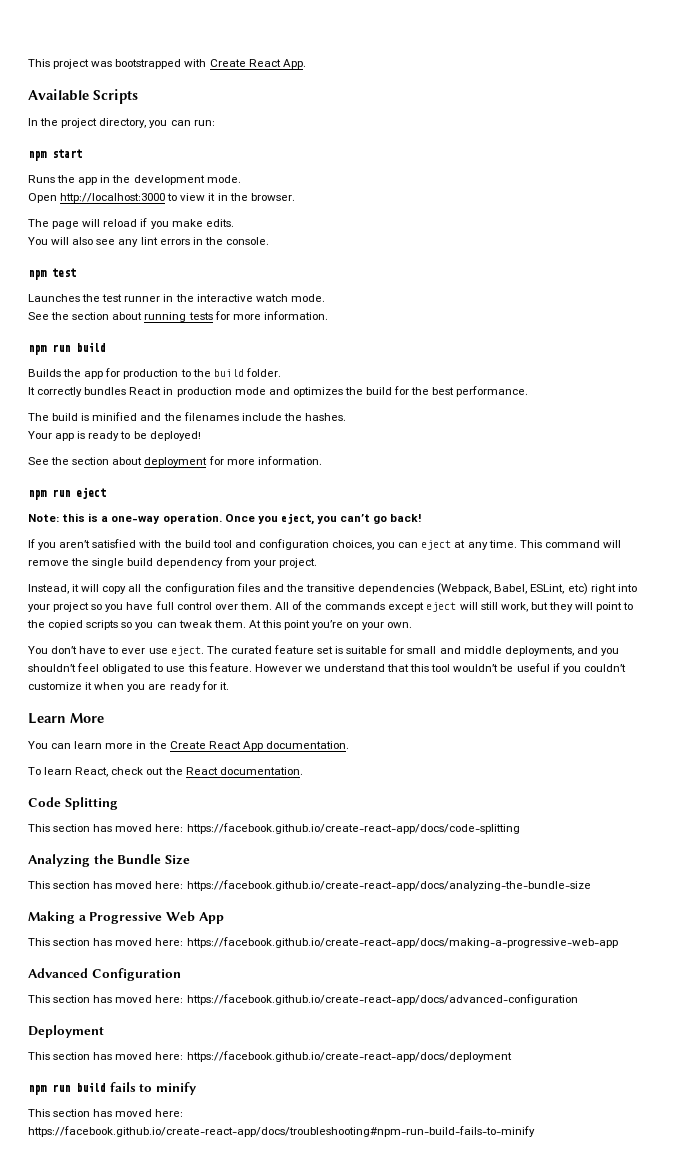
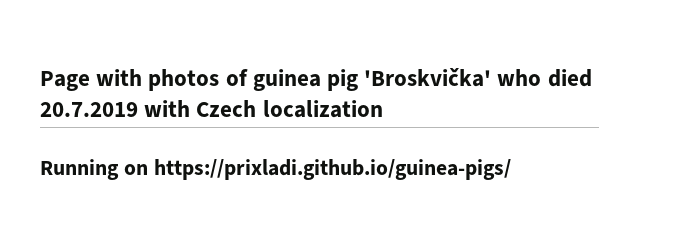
[28,59,306,69] [28,89,138,104] [28,118,215,128] [28,149,82,161] [28,175,241,185] [28,193,295,203] [28,218,234,229] [28,237,269,247] [28,268,76,280] [28,294,325,302] [28,311,328,322] [28,342,106,355] [28,368,281,379] [28,386,529,397] [28,412,346,421] [28,431,201,441] [28,456,322,467] [28,487,106,500] [28,513,423,525] [28,539,621,550] [28,557,317,568] [28,583,637,595] [28,601,634,612] [27,620,413,630] [28,645,619,656] [28,663,626,674] [28,681,229,692] [28,713,104,724] [28,741,349,751] [28,767,303,777] [28,797,118,810] [28,823,520,834] [28,854,190,867] [28,880,591,891] [28,911,224,924] [28,937,618,948] [28,968,181,981] [28,994,578,1005] [28,1025,104,1038] [28,1051,512,1062] [28,1082,196,1095] [28,1109,184,1117] [28,1126,535,1137] This project was bootstrapped with Create React App. // Available Scripts // In the project directory, you can run: // npm start // Runs the app in the development mode. // Open http://localhost:3000 to view it in the browser. // The page will reload if you make edits. // You will also see any lint errors in the console. // npm test // Launches the test runner in the interactive watch mode. // See the section about running tests for more information. // npm run build // Builds the app for production to the build folder. // It correctly bundles React in production mode and optimizes the build for the best performance. // The build is minified and the filenames include the hashes. // Your app is ready to be deployed! // See the section about deployment for more information. // npm run eject // Note: this is a one-way operation. Once you eject, you can’t go back! // If you aren’t satisfied with the build tool and configuration choices, you can eject at any time. This command will remove the single build dependency from your project. // Instead, it will copy all the configuration files and the transitive dependencies (Webpack, Babel, ESLint, etc) right into your project so you have full control over them. All of the commands except eject will still work, but they will point to the copied scripts so you can tweak them. At this point you’re on your own. // You don’t have to ever use eject. The curated feature set is suitable for small and middle deployments, and you shouldn’t feel obligated to use this feature. However we understand that this tool wouldn’t be useful if you couldn’t customize it when you are ready for it. // Learn More // You can learn more in the Create React App documentation. // To learn React, check out the React documentation. // Code Splitting // This section has moved here: https://facebook.github.io/create-react-app/docs/code-splitting // Analyzing the Bundle Size // This section has moved here: https://facebook.github.io/create-react-app/docs/analyzing-the-bundle-size // Making a Progressive Web App // This section has moved here: https://facebook.github.io/create-react-app/docs/making-a-progressive-web-app // Advanced Configuration // This section has moved here: https://facebook.github.io/create-react-app/docs/advanced-configuration // Deployment // This section has moved here: https://facebook.github.io/create-react-app/docs/deployment // npm run build fails to minify // This section has moved here: https://facebook.github.io/create-react-app/docs/troubleshooting#npm-run-build-fails-to-minify -> [40,68,592,91] [40,100,383,118] [40,159,511,180] Page with photos of guinea pig 'Broskvička' who died 20.7.2019 with Czech localization // Running on https://prixladi.github.io/guinea-pigs/

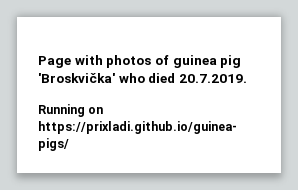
[40,100,383,118] 20.7.2019 with Czech localization -> [178,74,247,83] 20.7.2019.

